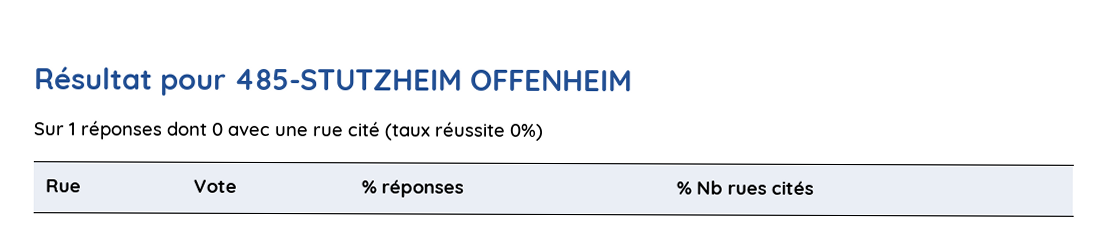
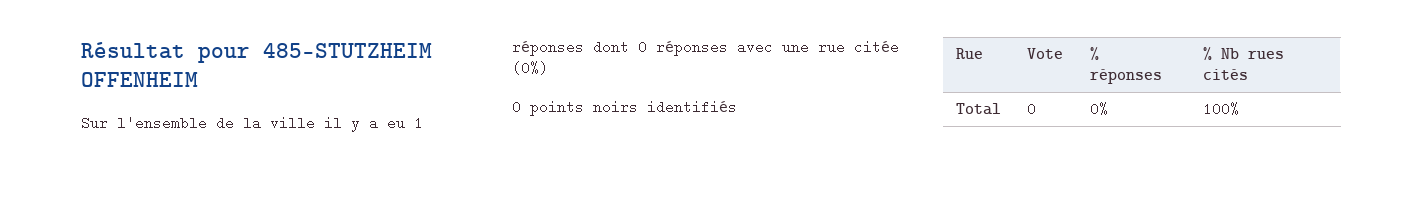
(65, 129) none -> [117,116,405,132] l'ensemble de la ville il y a eu
(224, 129) none -> [656,40,728,56] réponses
[347,121,543,141] cité (taux réussite 0%) -> [854,40,899,54] [512,61,548,75] [512,100,737,116] citée (0%) // 0 points noirs identifiés
(815, 187) none -> [955,103,1001,115] [1026,102,1036,116] [1089,102,1108,116] [1202,102,1239,116] // Total | 0 | 0% | 100%

